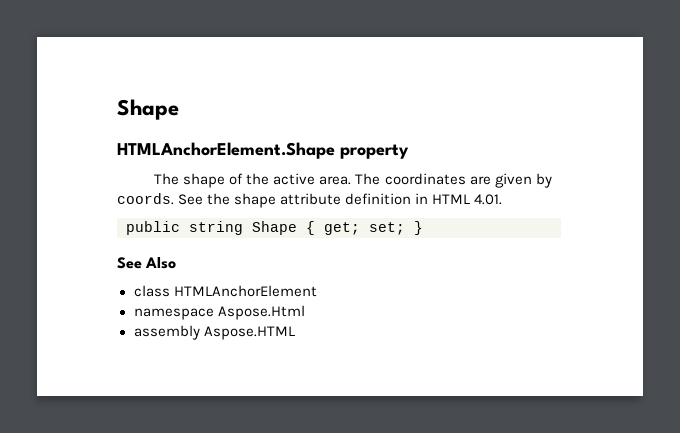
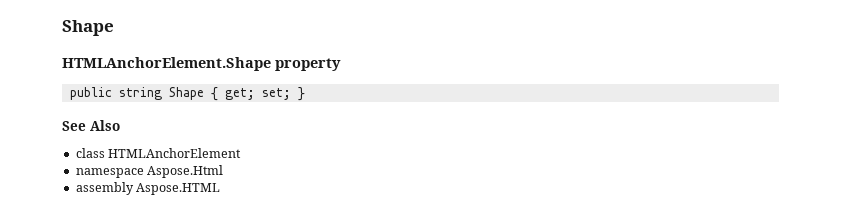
[154,173,552,188] [117,193,503,208] // The shape of the active area. The coordinates are given by coords. See the shape attribute definition in HTML 4.01. -> (341, 64) none

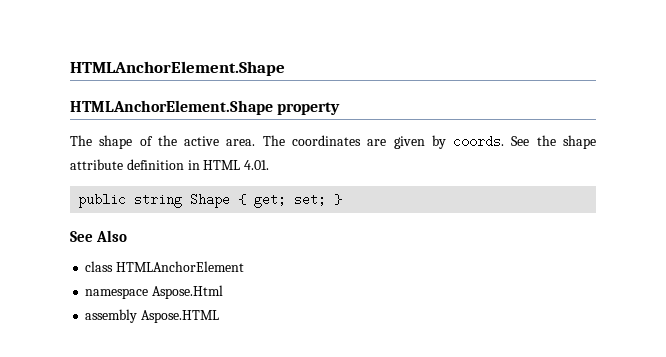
[62,20,114,36] Shape -> [70,61,285,76] HTMLAnchorElement.Shape
(341, 64) none -> [70,135,596,149] [70,159,270,170] // The shape of the active area. The coordinates are given by coords. See the shape attribute definition in HTML 4.01.

